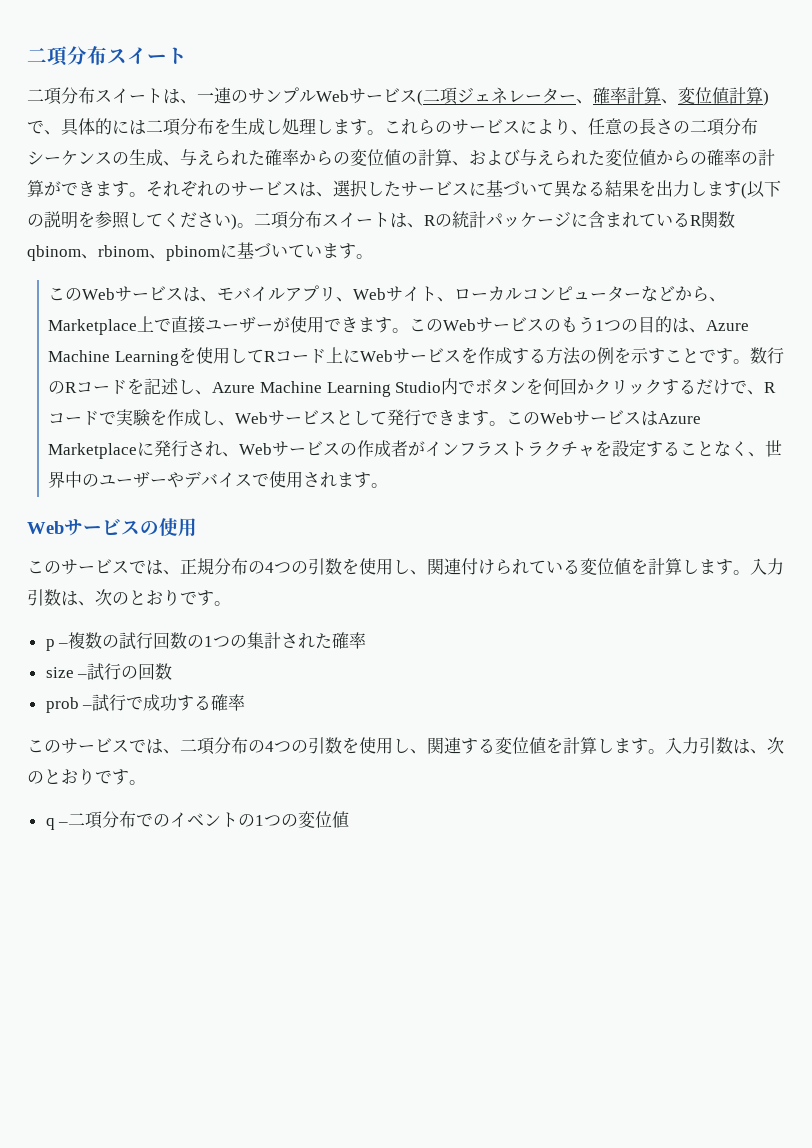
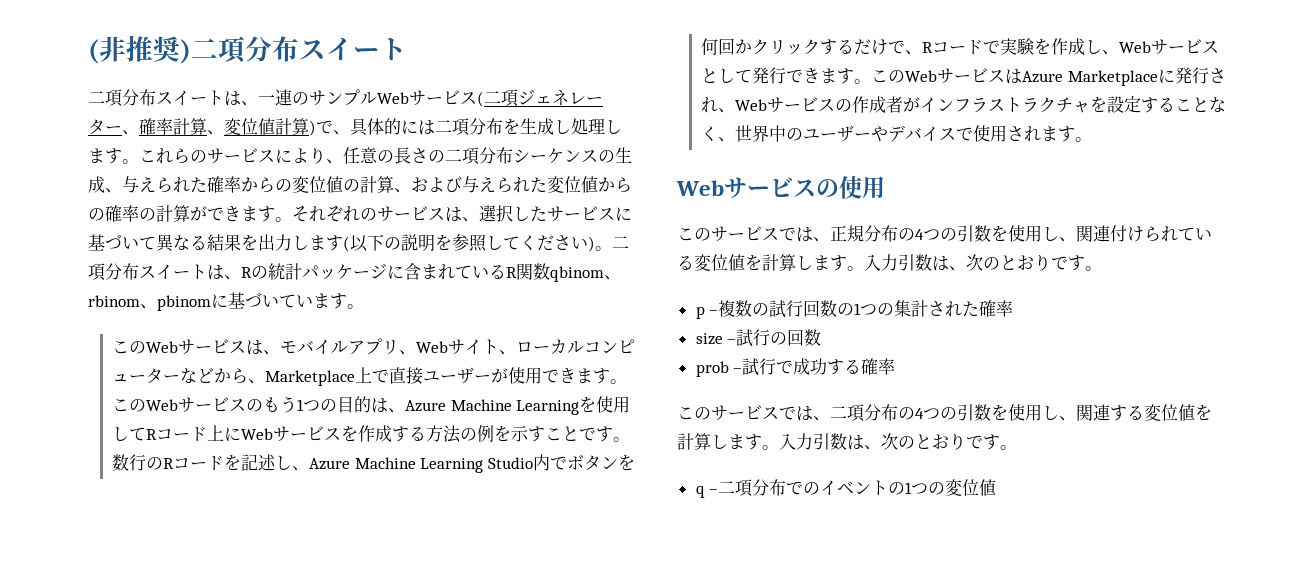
(27, 55) none -> [88,35,191,64] (非推奨)

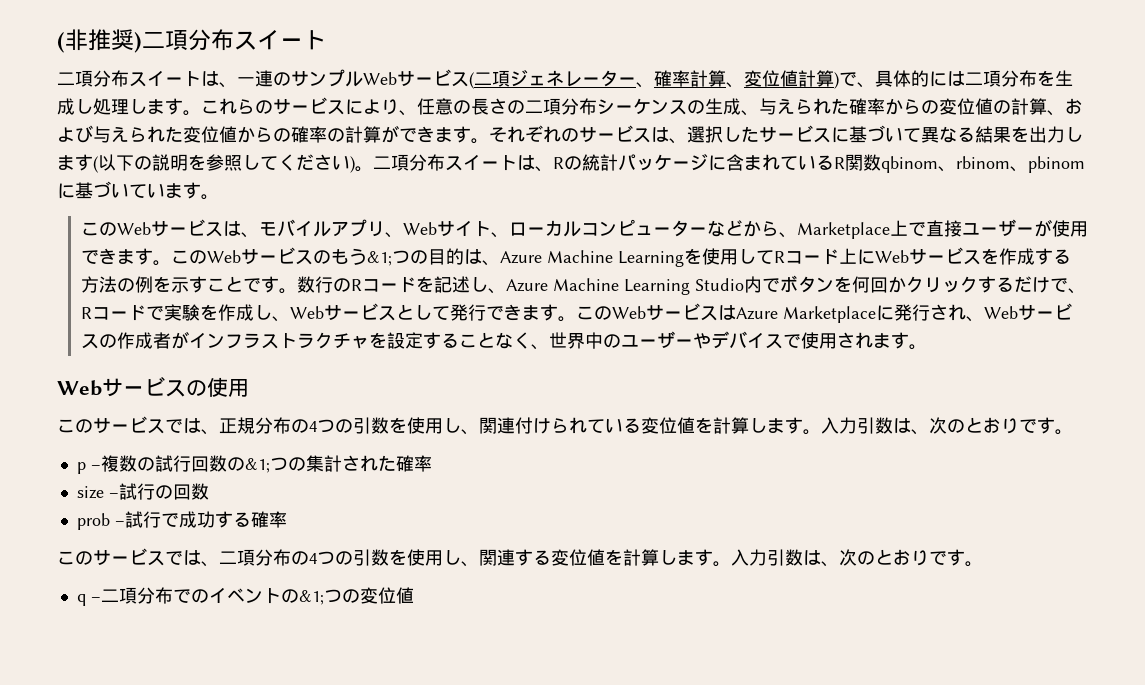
[297,399,305,411] 1 -> [366,251,392,266] &1;
[854,303,862,315] 1 -> [244,458,270,473] &1;
[905,482,913,494] 1 -> [298,590,324,605] &1;

